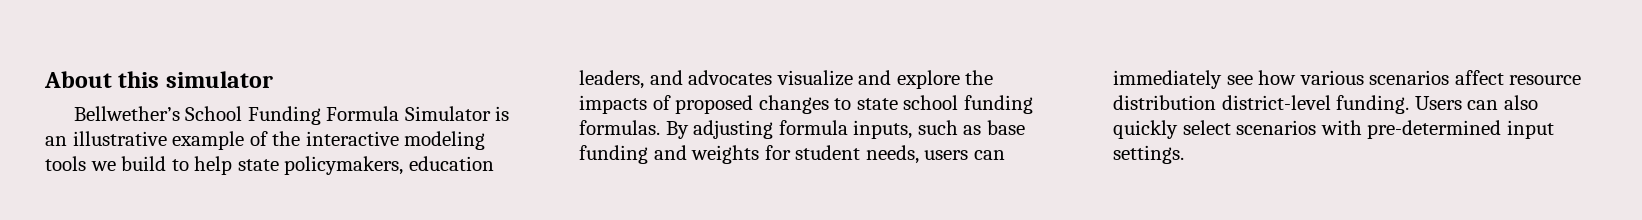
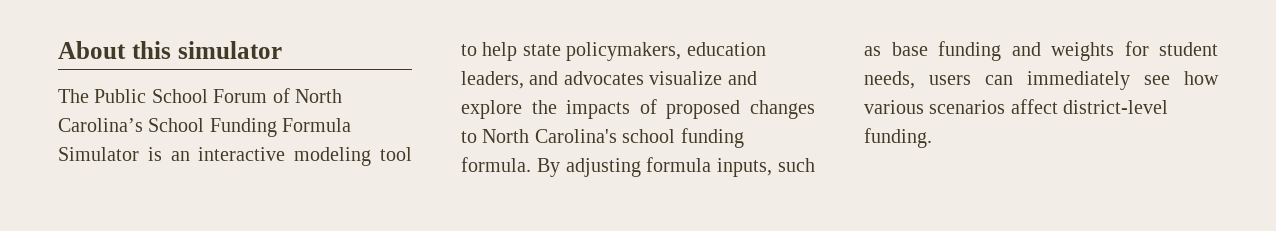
[73,106,180,121] Bellwether’s -> [58,88,342,103] [58,118,143,132] The Public School Forum of North Carolina’s
[72,131,486,150] [45,156,167,171] illustrative example of the interactive modeling tools we build -> [198,147,413,166] interactive modeling tool
[856,98,898,110] state -> [482,129,617,143] North Carolina's
[579,120,660,135] formulas. -> [461,157,531,172] formula.
[1509,75,1582,85] [1113,95,1538,114] [1113,120,1554,139] [1113,145,1184,164] resource distribution district-level funding. Users can also quickly select scenarios with pre-determined input settings. -> [1063,100,1169,114] [864,128,932,148] district-level funding.

